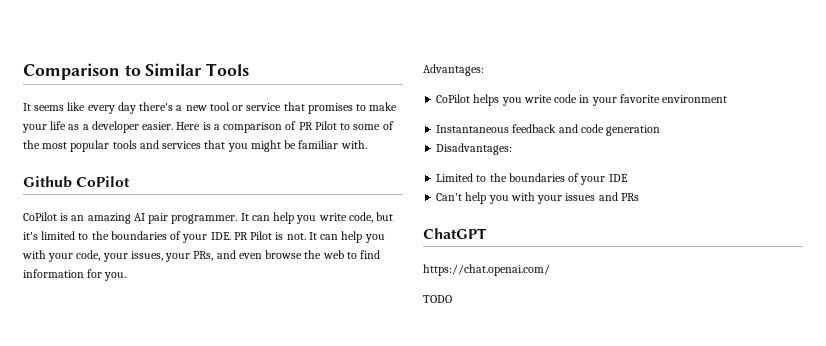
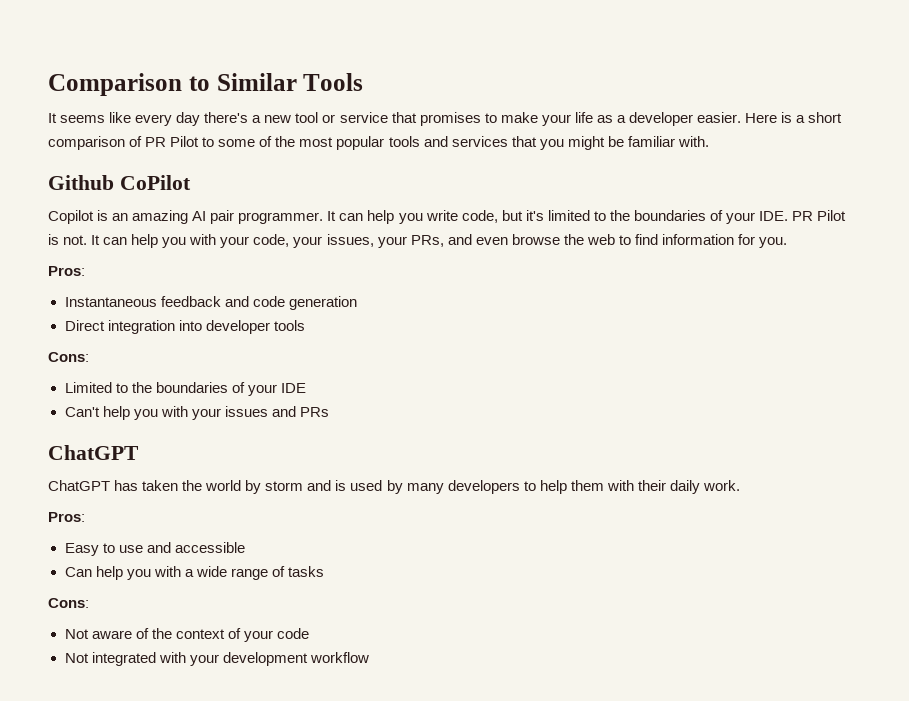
(220, 127) none -> [808,112,843,123] short
[23,212,57,221] CoPilot -> [48,210,94,224] Copilot
[423,64,484,76] [436,94,728,106] Advantages: // CoPilot helps you write code in your favorite environment -> [48,266,85,276] Pros:
[436,143,513,155] Disadvantages: -> [64,320,305,334] [48,352,89,362] Direct integration into developer tools // Cons:
[423,264,550,276] [423,295,452,303] https://chat.openai.com/ // TODO -> [48,480,740,494] [48,512,85,522] [64,542,245,556] [64,566,324,580] [48,598,89,608] [64,628,309,642] [64,652,369,666] ChatGPT has taken the world by storm and is used by many developers to help them with their daily work. // Pros: // Easy to use and accessible // Can help you with a wide range of tasks // Cons: // Not aware of the context of your code // Not integrated with your development workflow

